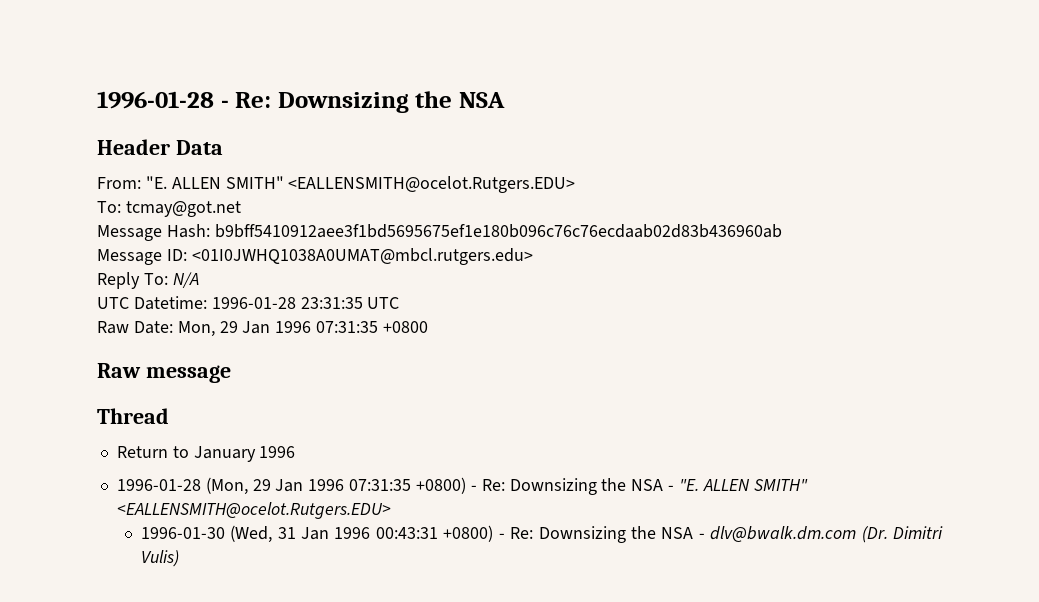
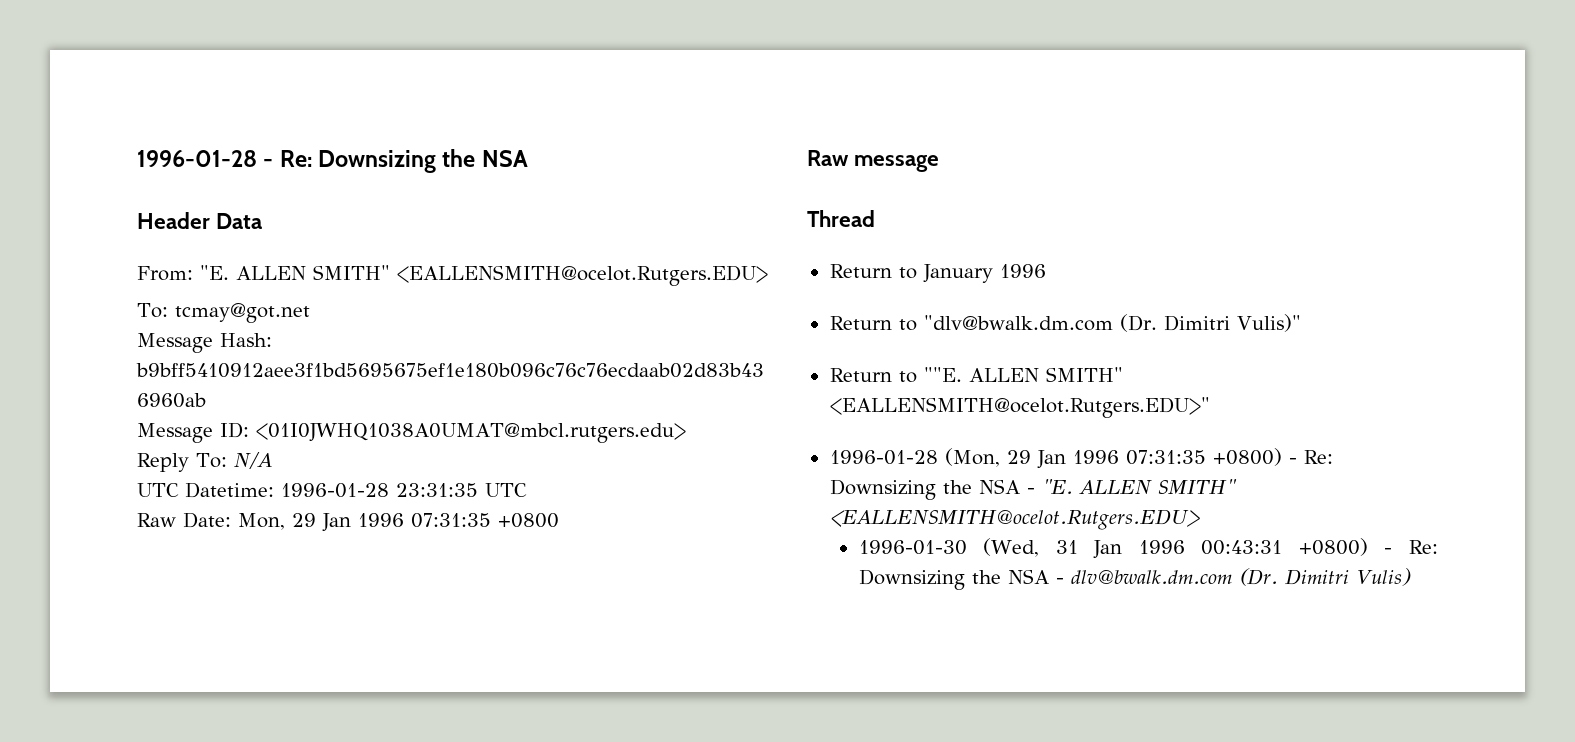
(296, 452) none -> [829,314,1301,332] [829,367,1123,383] [829,397,1210,418] // Return to "dlv@bwalk.dm.com (Dr. Dimitri Vulis)" // Return to ""E. ALLEN SMITH" <EALLENSMITH@ocelot.Rutgers.EDU>"

